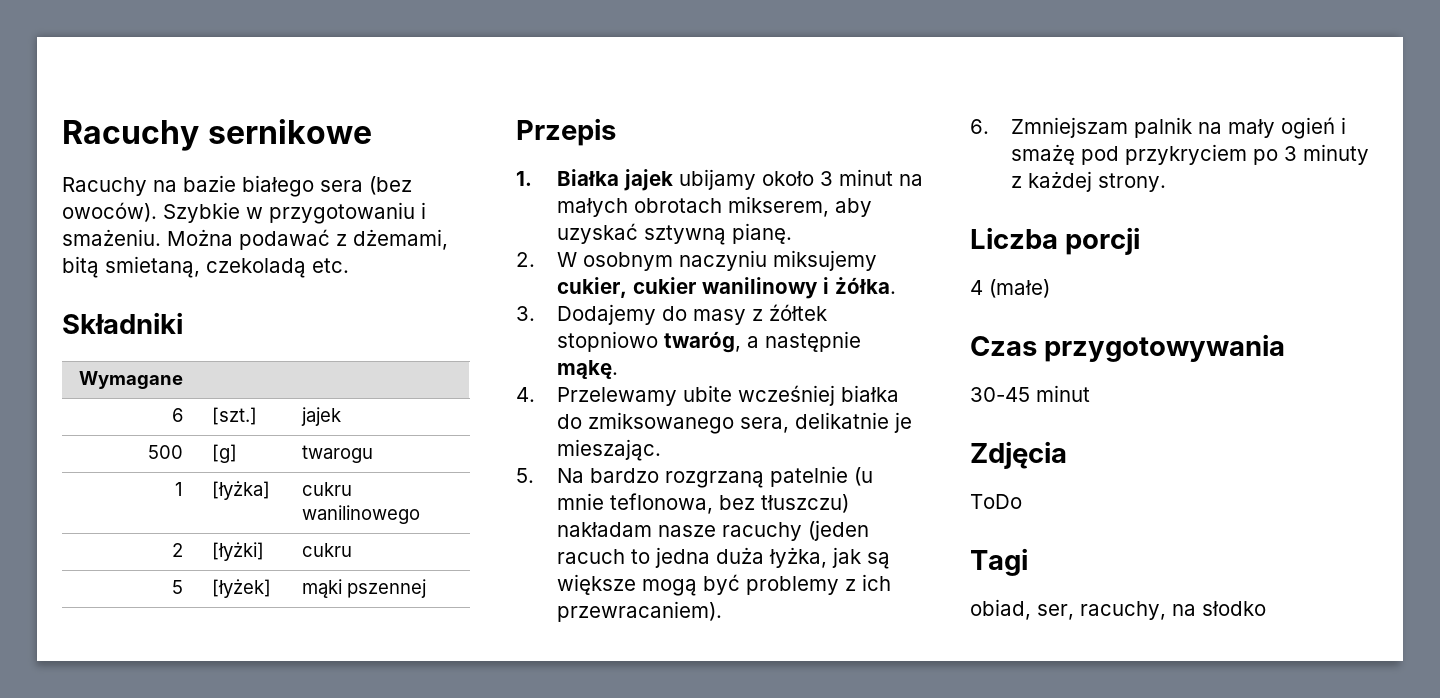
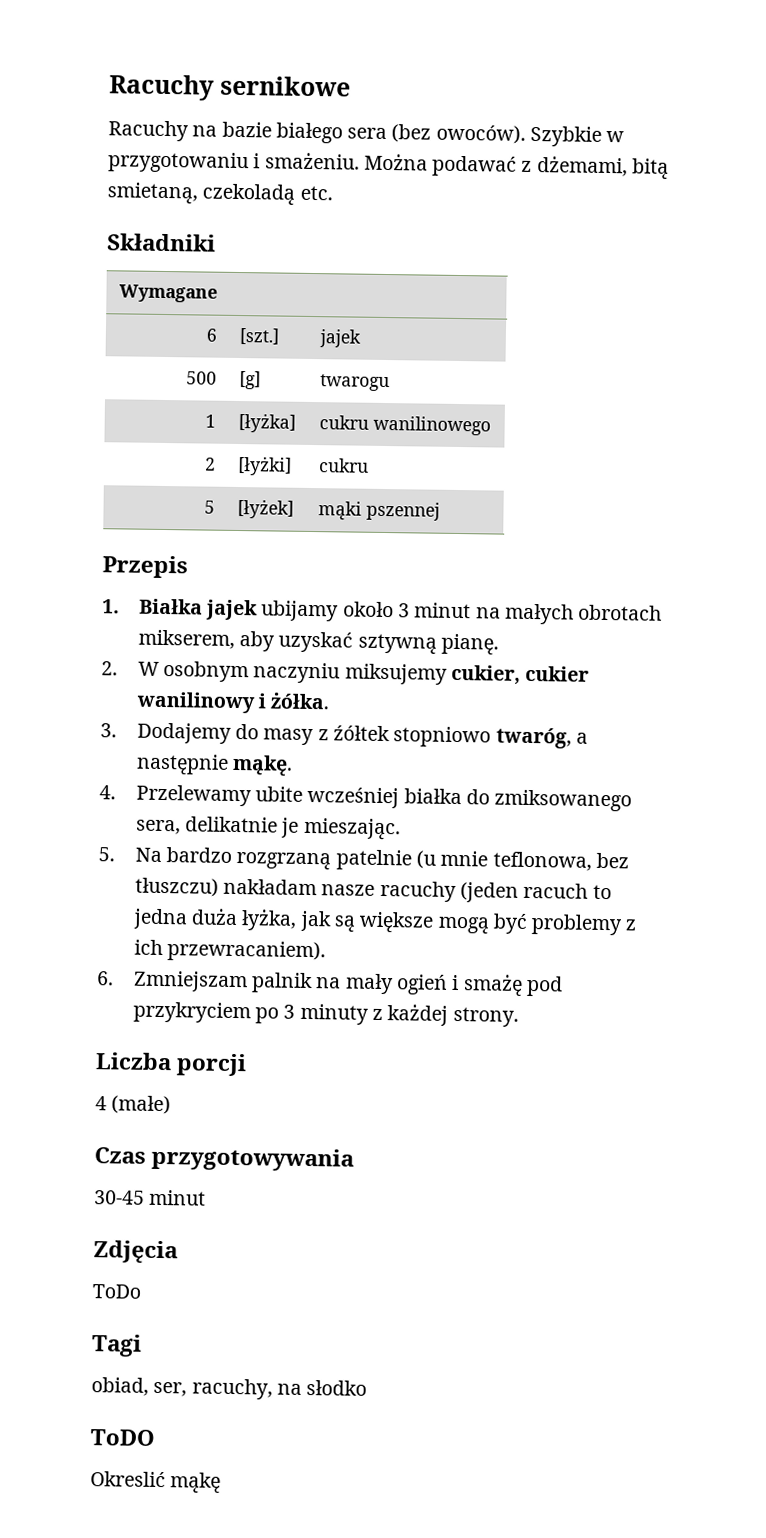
(1266, 608) none -> [90,1429,155,1446] [90,1471,222,1494] // ToDO // Okreslić mąkę

